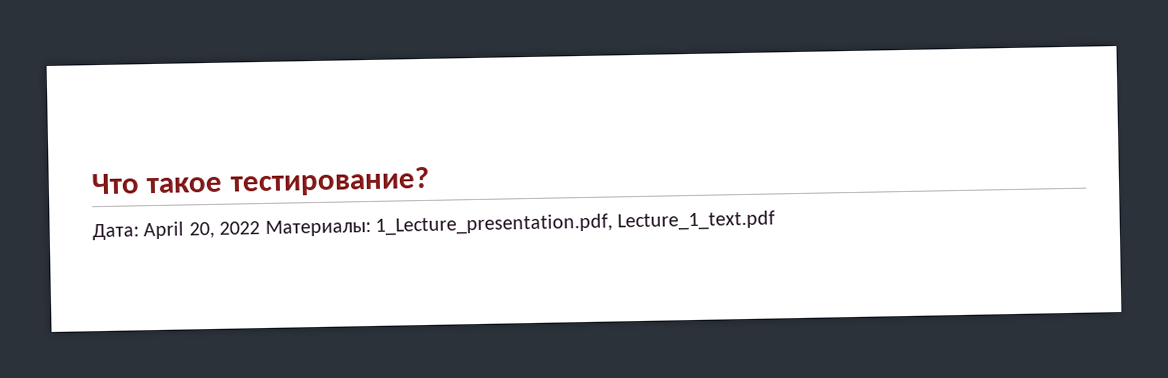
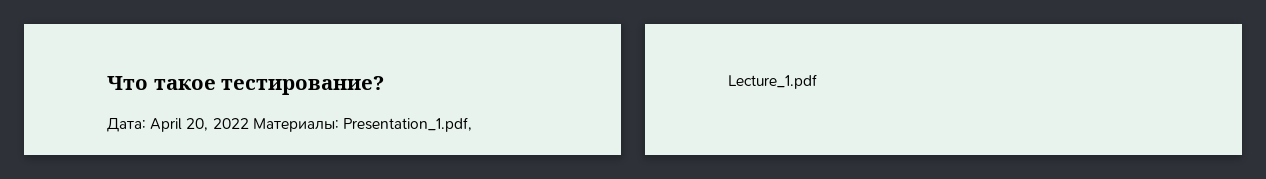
[375,210,776,236] 1_Lecture_presentation.pdf, Lecture_1_text.pdf -> [342,117,472,132] [728,74,817,89] Presentation_1.pdf, Lecture_1.pdf

